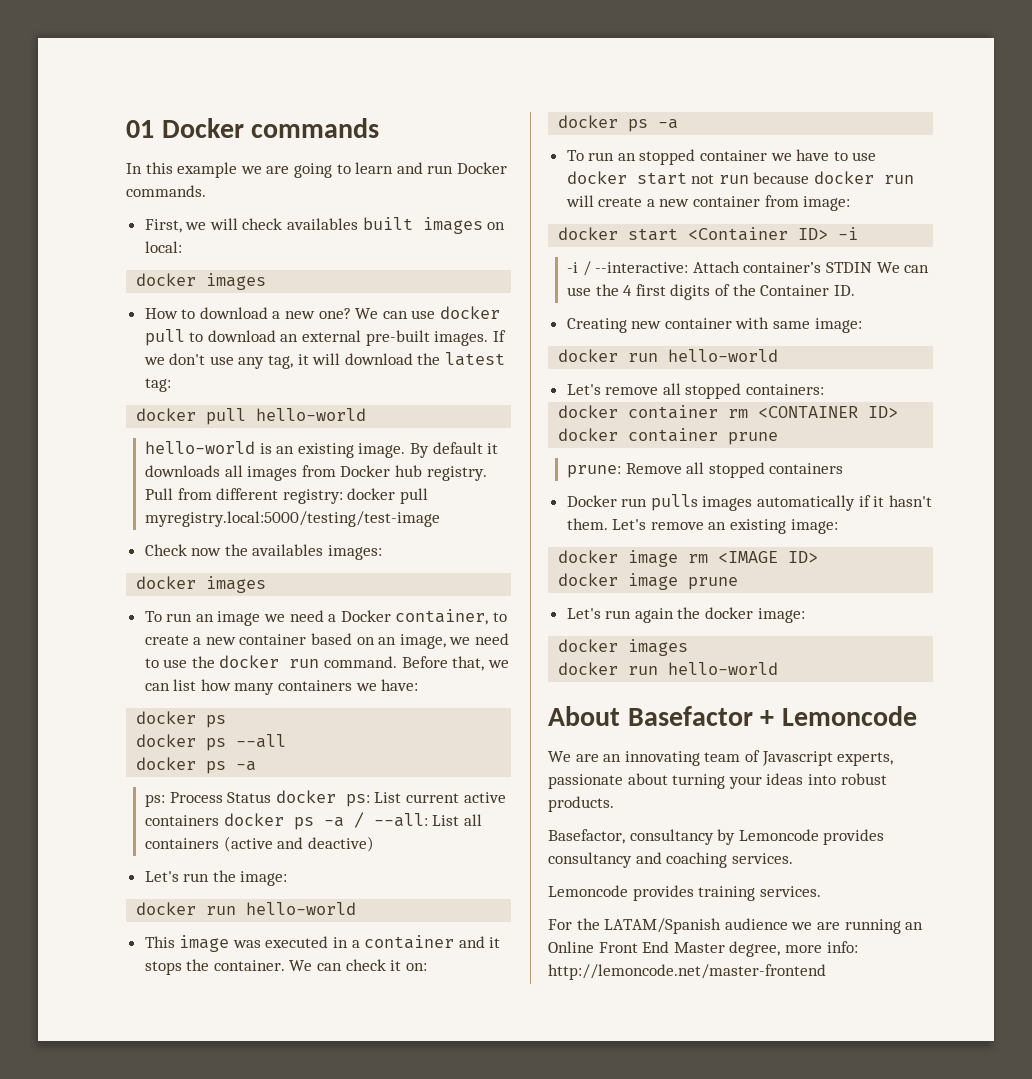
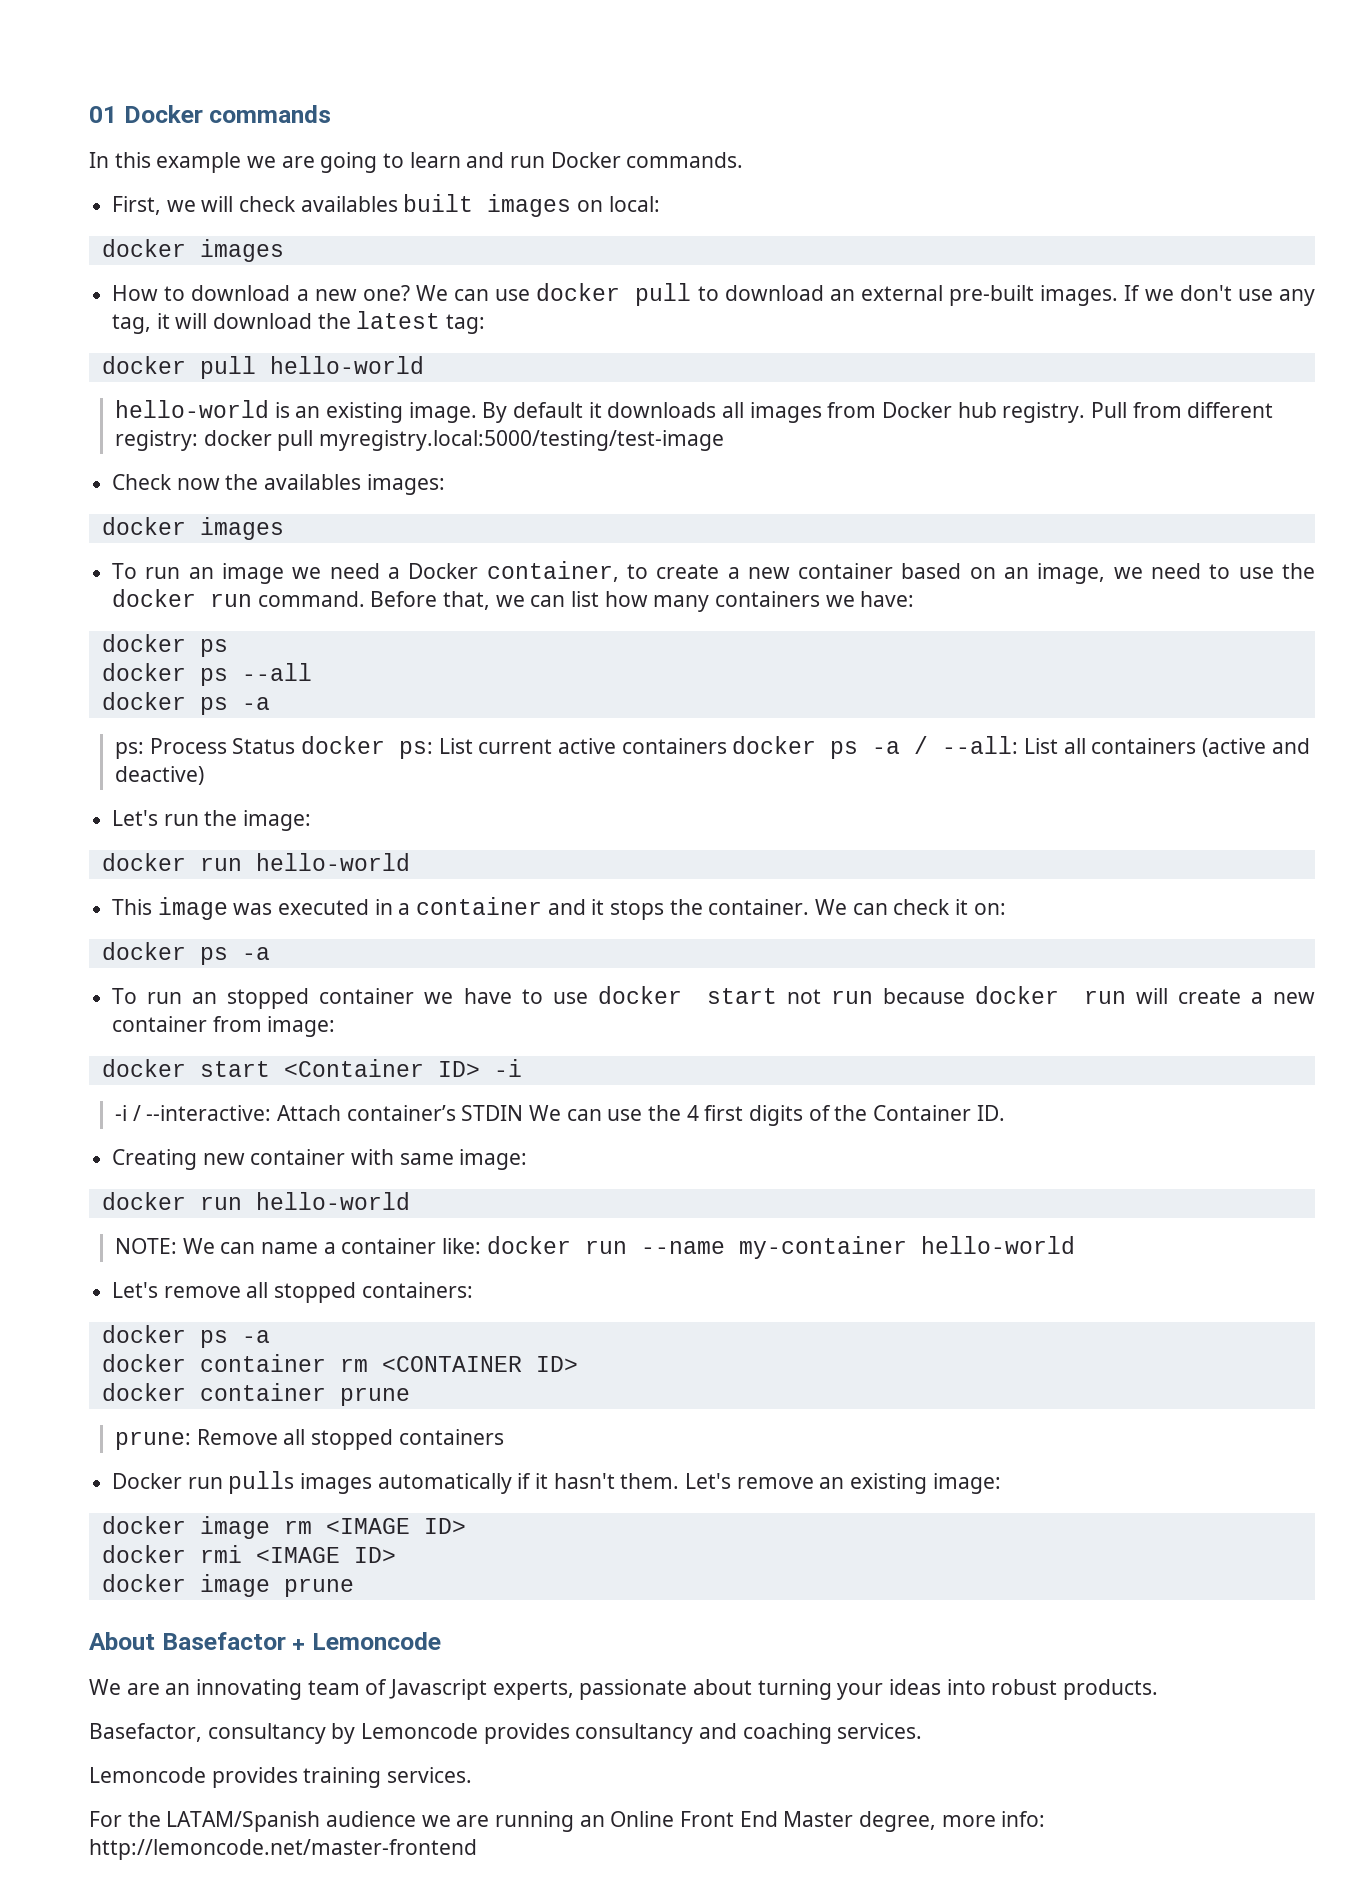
(779, 355) none -> [114,1236,1075,1259] // NOTE: We can name a container like: docker run --name my-container hello-world
(825, 389) none -> [101,1325,270,1348] // docker ps -a
(819, 557) none -> [101,1545,396,1563] // docker rmi <IMAGE ID>
[566,607,805,623] [558,639,689,656] [558,662,779,675] // Let's run again the docker image: // docker images // docker run hello-world -> (354, 1587) none

